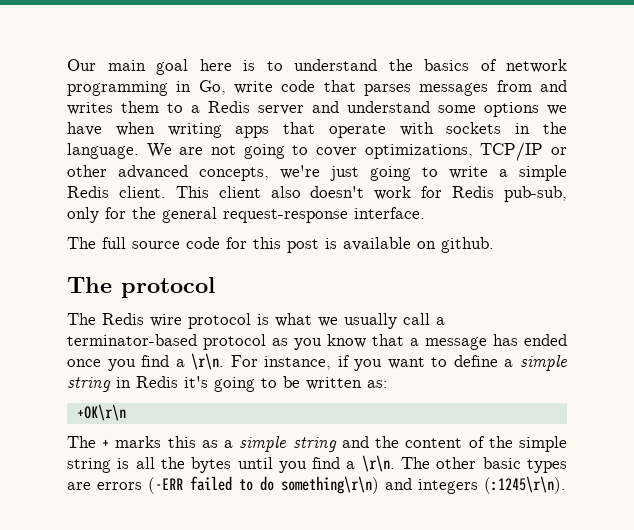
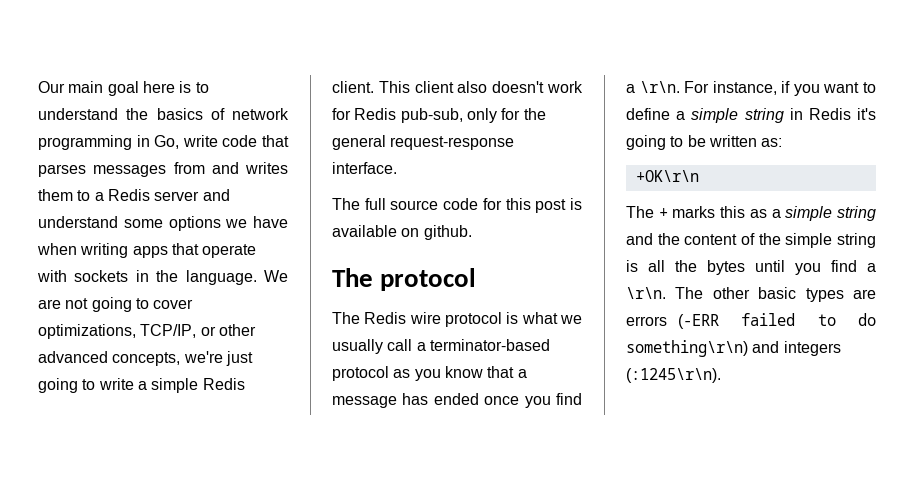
[480,142,544,161] TCP/IP -> [140,324,197,338] TCP/IP,

